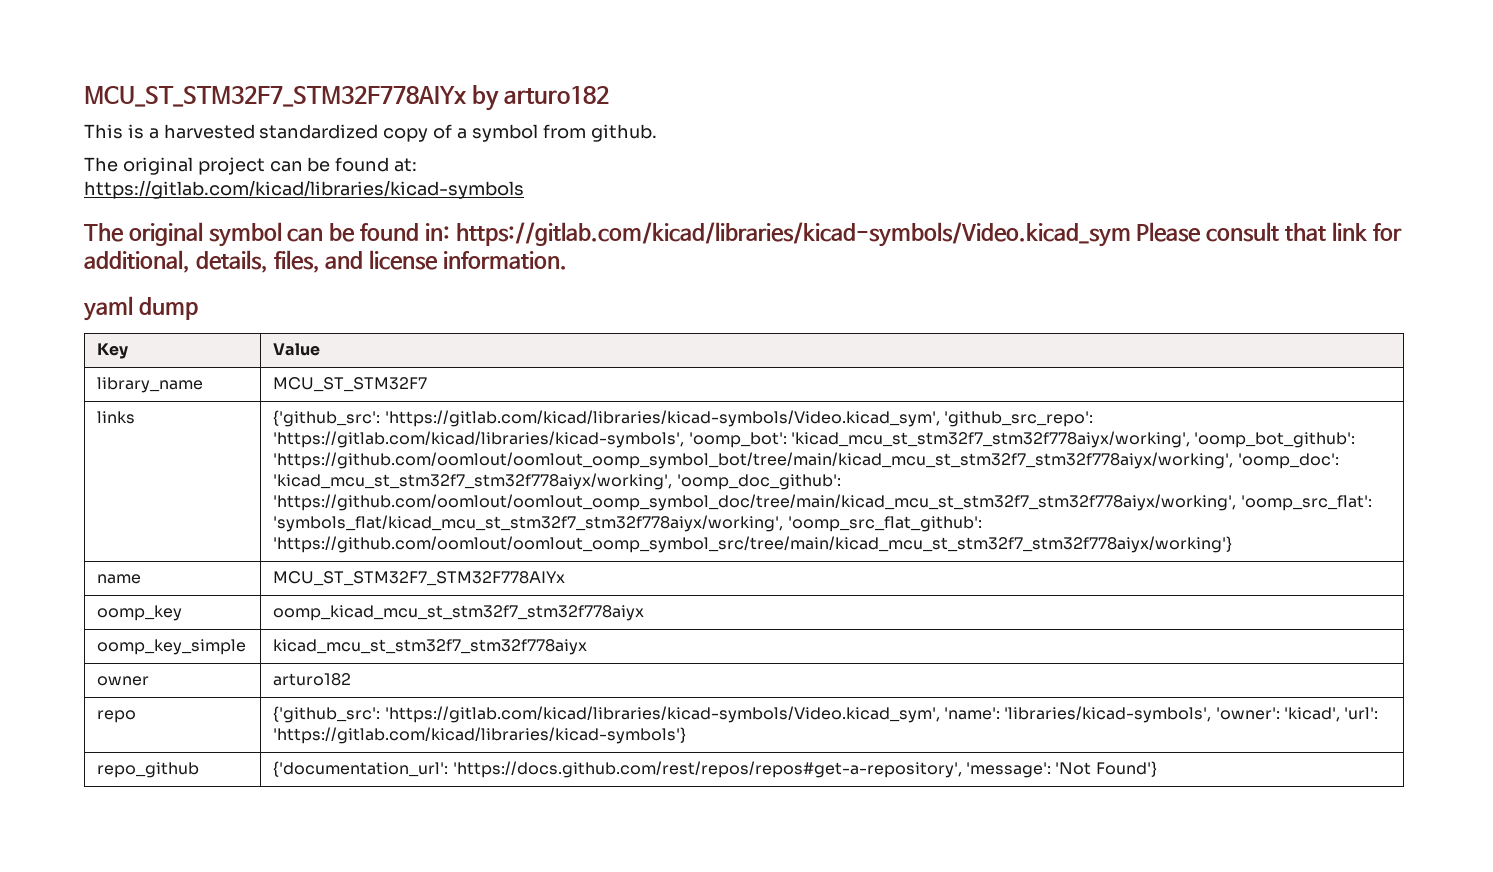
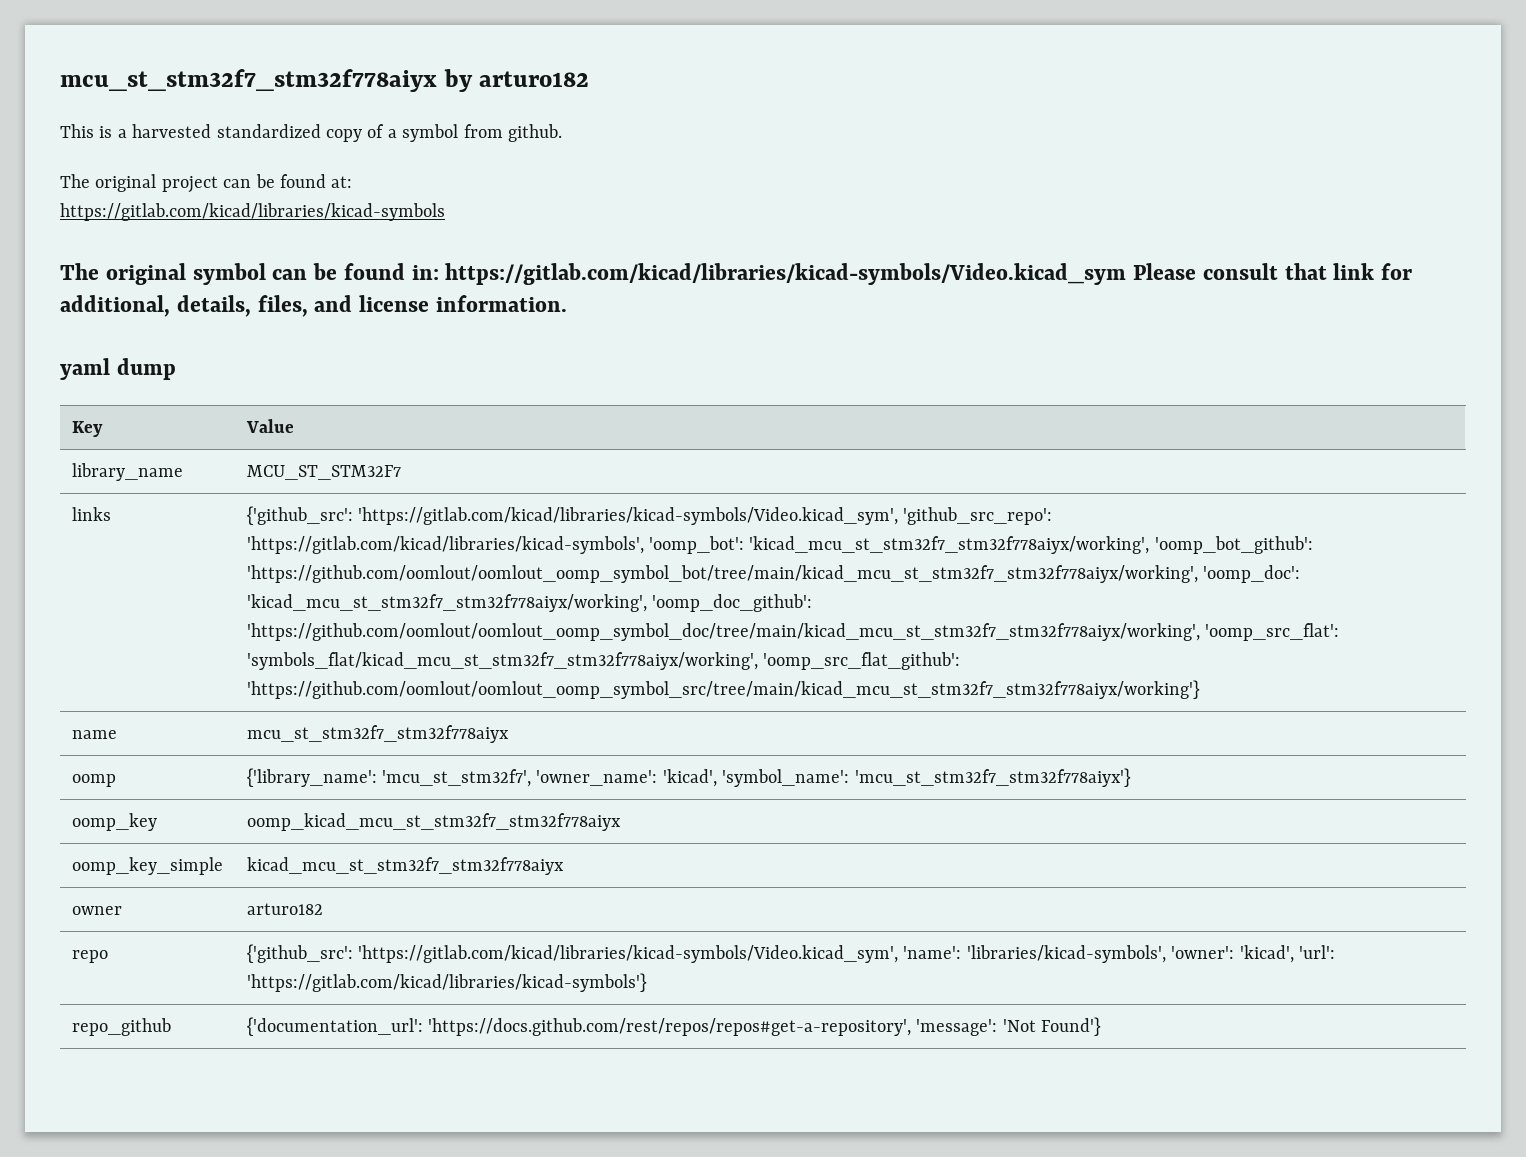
[84,86,467,107] MCU_ST_STM32F7_STM32F778AIYx -> [60,69,437,92] mcu_st_stm32f7_stm32f778aiyx
[273,571,566,586] MCU_ST_STM32F7_STM32F778AIYx -> [246,725,509,743] [71,774,116,787] [246,768,1131,787] mcu_st_stm32f7_stm32f778aiyx // oomp | {'library_name': 'mcu_st_stm32f7', 'owner_name': 'kicad', 'symbol_name': 'mcu_st_stm32f7_stm32f778aiyx'}

